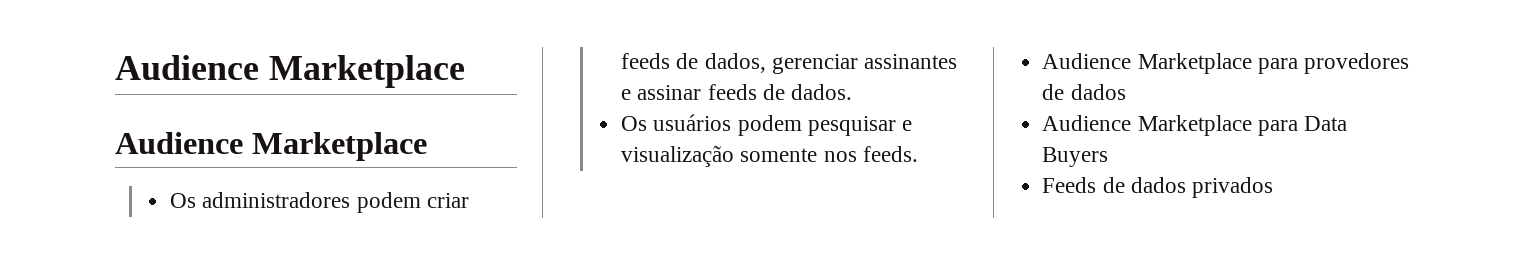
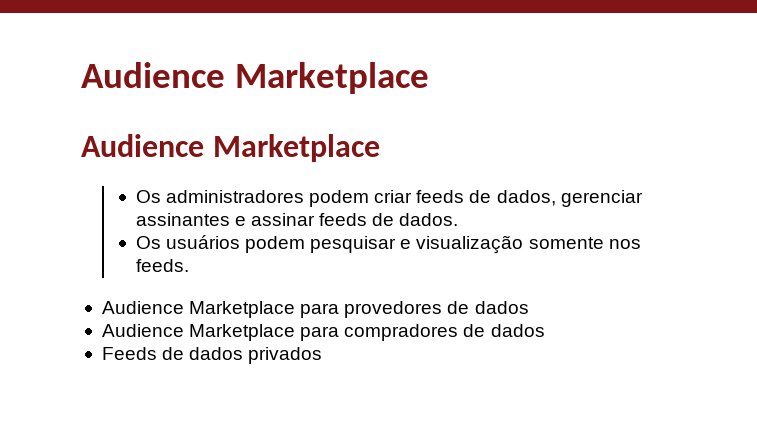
[1303,116,1347,131] [1042,147,1109,167] Data Buyers -> [344,324,545,341] compradores de dados

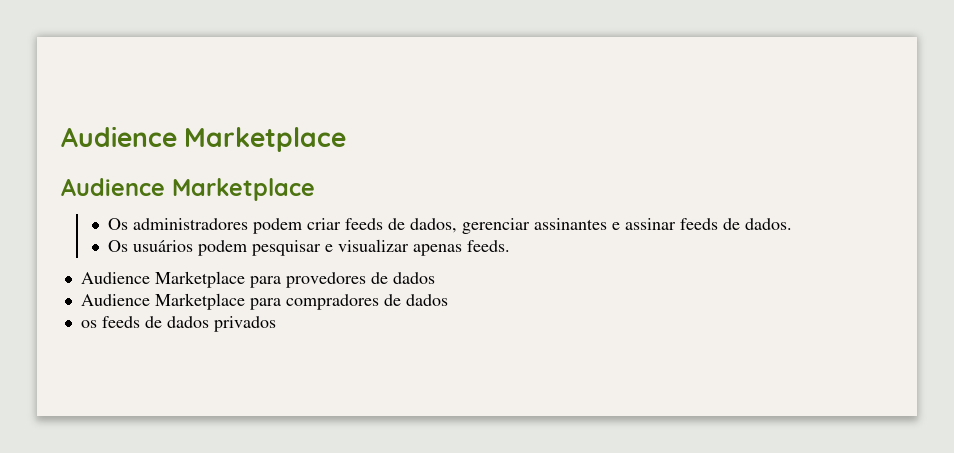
[416,235,641,254] visualização somente nos -> [337,239,462,256] visualizar apenas
[101,347,157,360] Feeds -> [80,316,140,328] os feeds

